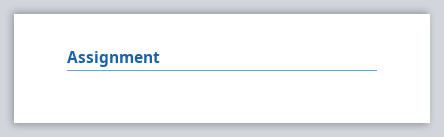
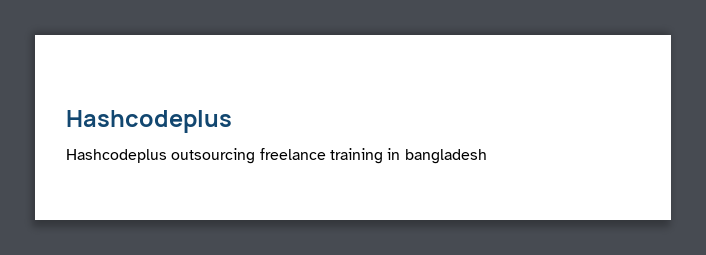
[67,51,160,67] Assignment -> [66,110,232,133] [66,148,487,164] Hashcodeplus // Hashcodeplus outsourcing freelance training in bangladesh

